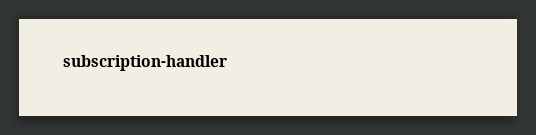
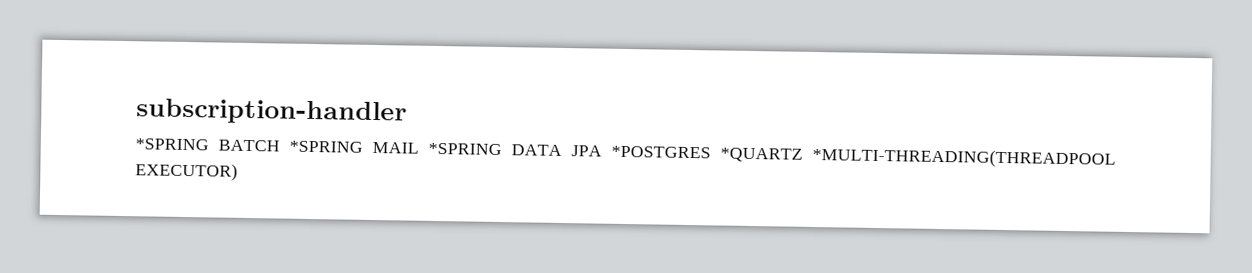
(227, 63) none -> [135,138,1116,169] [135,162,238,181] // *SPRING BATCH *SPRING MAIL *SPRING DATA JPA *POSTGRES *QUARTZ *MULTI-THREADING(THREADPOOL EXECUTOR)

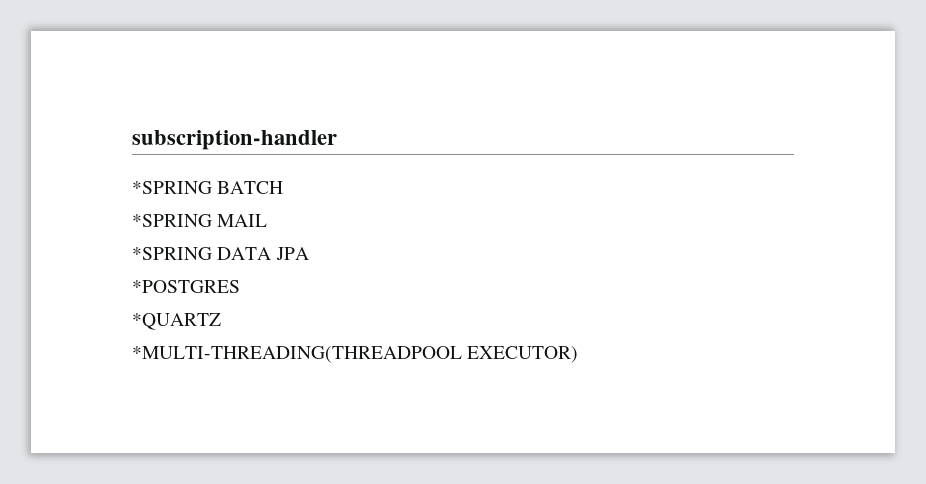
(280, 145) none -> (284, 187) //
(419, 147) none -> (268, 220) //
(602, 151) none -> (309, 253) //
(711, 152) none -> (240, 286) //
(803, 155) none -> (221, 321) //

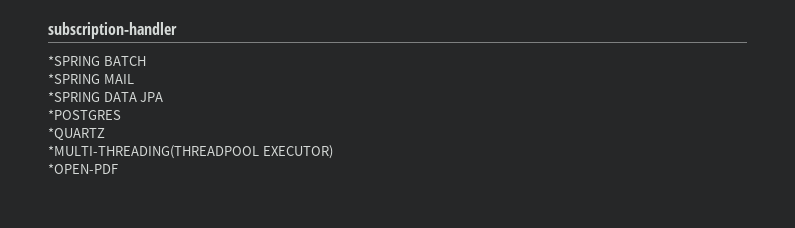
(579, 354) none -> [48,163,118,174] // *OPEN-PDF

